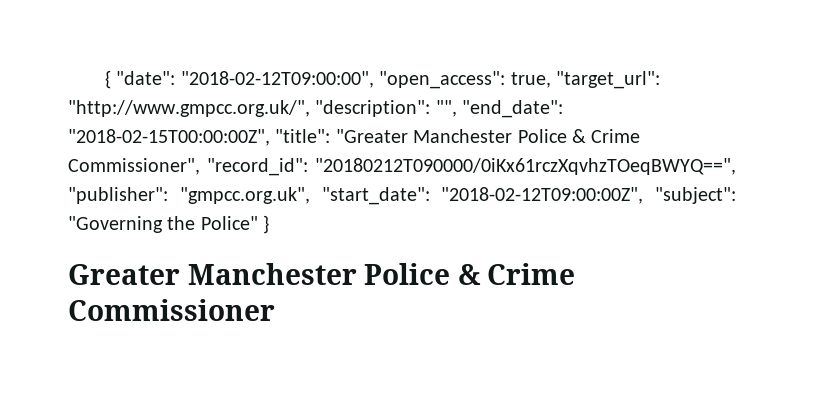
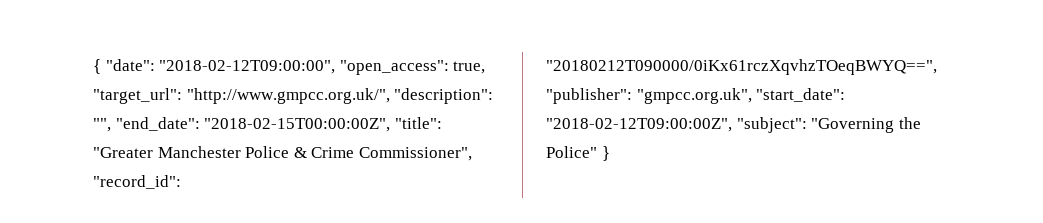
[68,263,576,285] [68,299,275,321] // Greater Manchester Police & Crime Commissioner -> (610, 153) none

